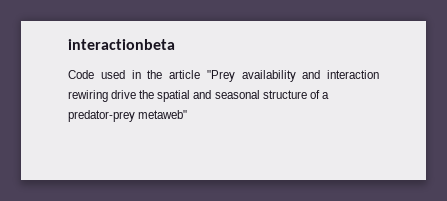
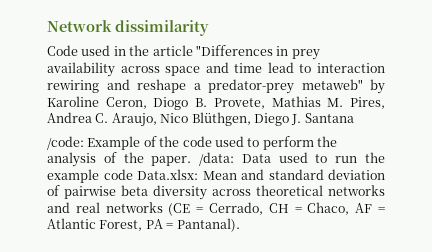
[68,39,175,50] interactionbeta -> [47,20,209,36] Network dissimilarity
[206,70,379,82] [68,90,329,102] [68,110,188,122] "Prey availability and interaction rewiring drive the spatial and seasonal structure of a predator-prey metaweb" -> [195,45,320,60] [47,62,385,77] [47,79,385,94] [47,96,386,110] [47,112,354,127] [47,136,337,150] [47,152,385,167] [47,169,385,183] [47,185,385,200] [47,202,386,216] [47,218,240,232] "Differences in prey availability across space and time lead to interaction rewiring and reshape a predator-prey metaweb" by Karoline Ceron, Diogo B. Provete, Mathias M. Pires, Andrea C. Araujo, Nico Blüthgen, Diego J. Santana // /code: Example of the code used to perform the analysis of the paper. /data: Data used to run the example code Data.xlsx: Mean and standard deviation of pairwise beta diversity across theoretical networks and real networks (CE = Cerrado, CH = Chaco, AF = Atlantic Forest, PA = Pantanal).

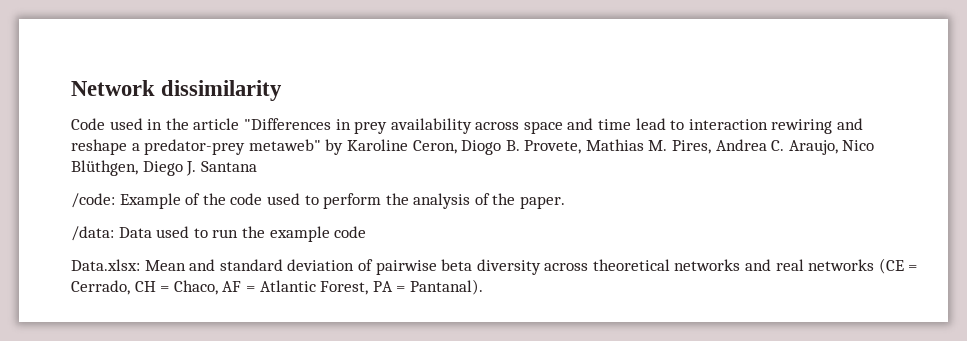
(192, 161) none -> (566, 202) //
(133, 174) none -> (367, 232) //

